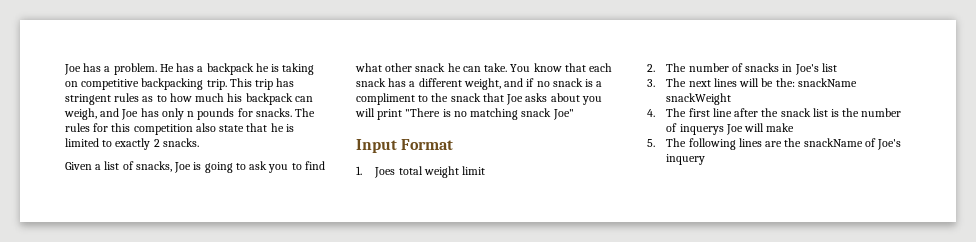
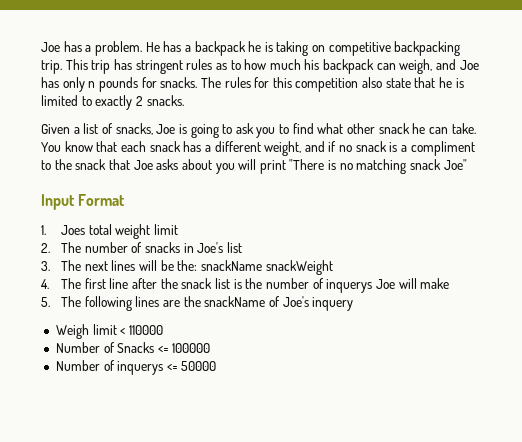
(706, 159) none -> [55,324,163,339] [55,342,211,353] [55,360,217,375] // Weigh limit < 110000 // Number of Snacks <= 100000 // Number of inquerys <= 50000

